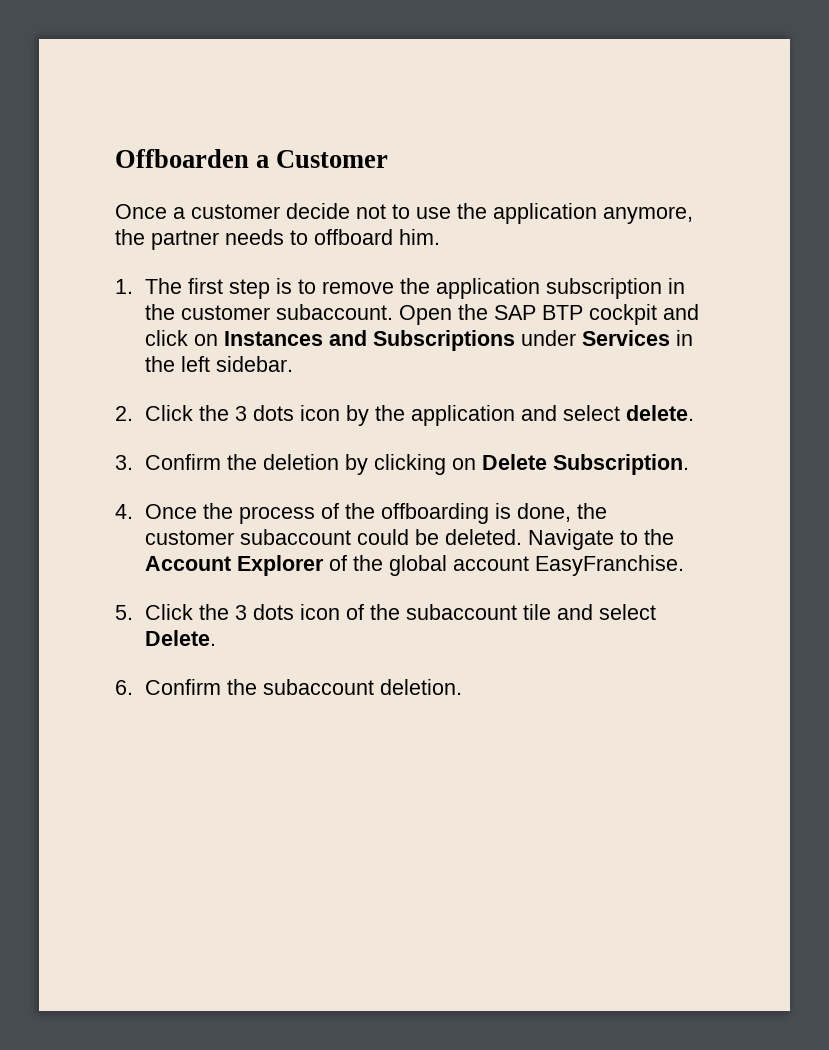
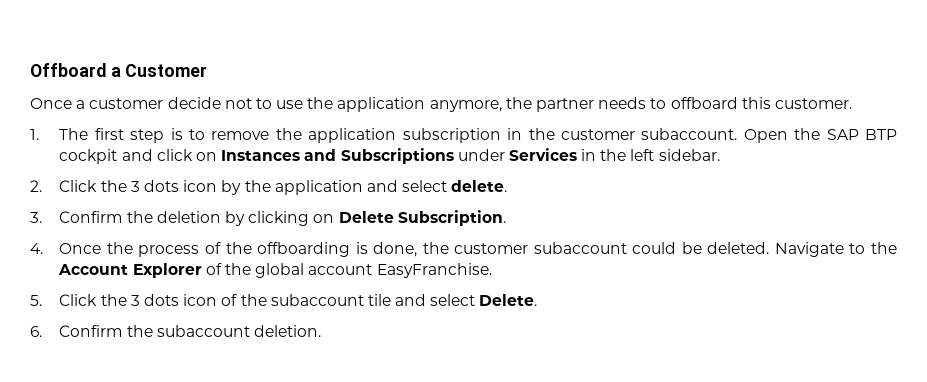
[115,149,249,168] Offboarden -> [30,63,106,77] Offboard
[399,229,440,245] him. -> [741,97,852,109] this customer.

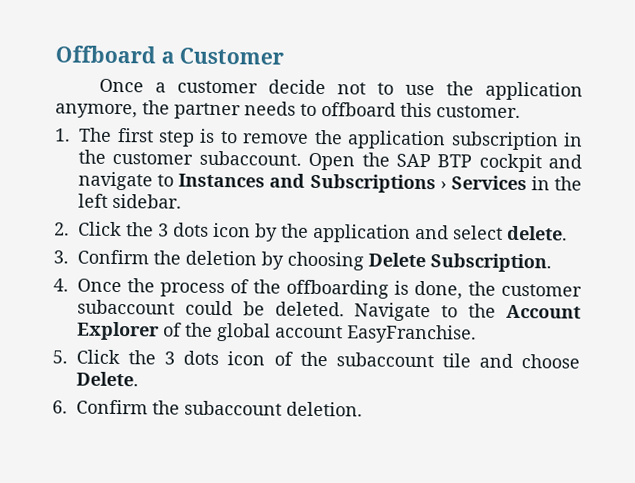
[156,149,217,161] click on -> [78,171,175,191] navigate to
[457,149,505,161] under -> [439,181,447,190] ›
[248,211,335,226] clicking on -> [287,251,365,271] choosing
[430,294,476,306] select -> [520,354,580,369] choose

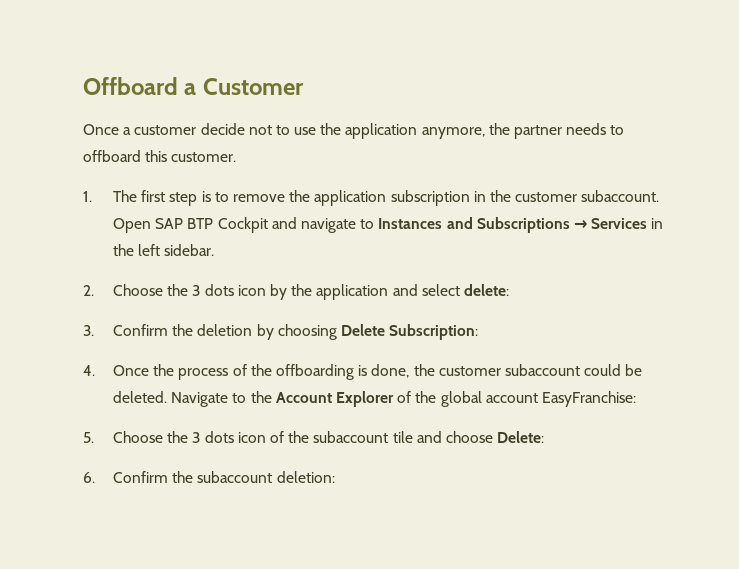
[361,152,390,167] the -> (152, 225) none
[478,153,542,173] cockpit -> [217,217,268,233] Cockpit
[439,181,447,190] › -> [573,220,587,229] →
[78,221,123,237] Click -> [113,284,164,296] Choose
[507,225,569,241] delete. -> [463,284,509,296] delete:
[430,253,553,273] Subscription. -> [389,324,479,340] Subscription:
[346,324,478,344] EasyFranchise. -> [541,391,636,407] EasyFranchise:
[76,349,121,365] Click -> [113,431,164,443] Choose
[76,371,140,387] Delete. -> [497,431,545,443] Delete:
[286,401,364,417] deletion. -> [276,471,335,483] deletion:

